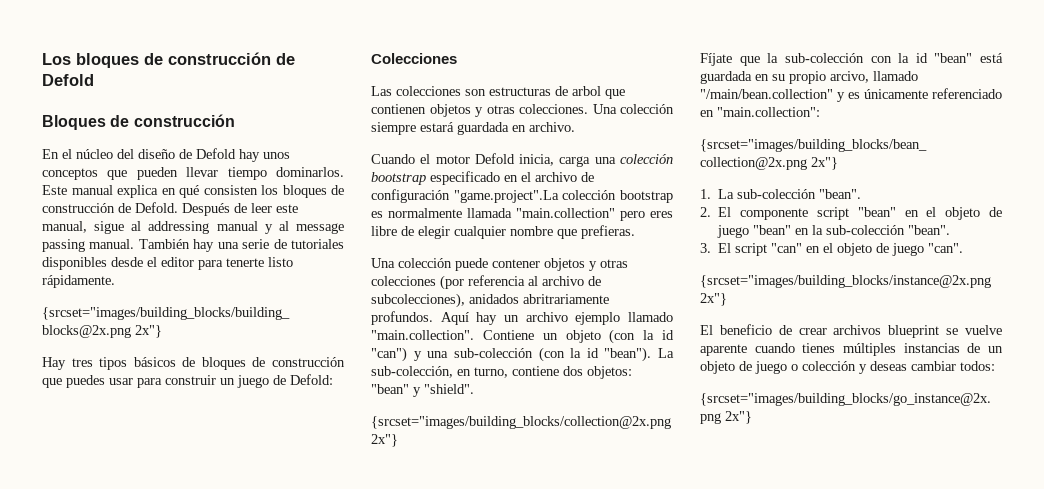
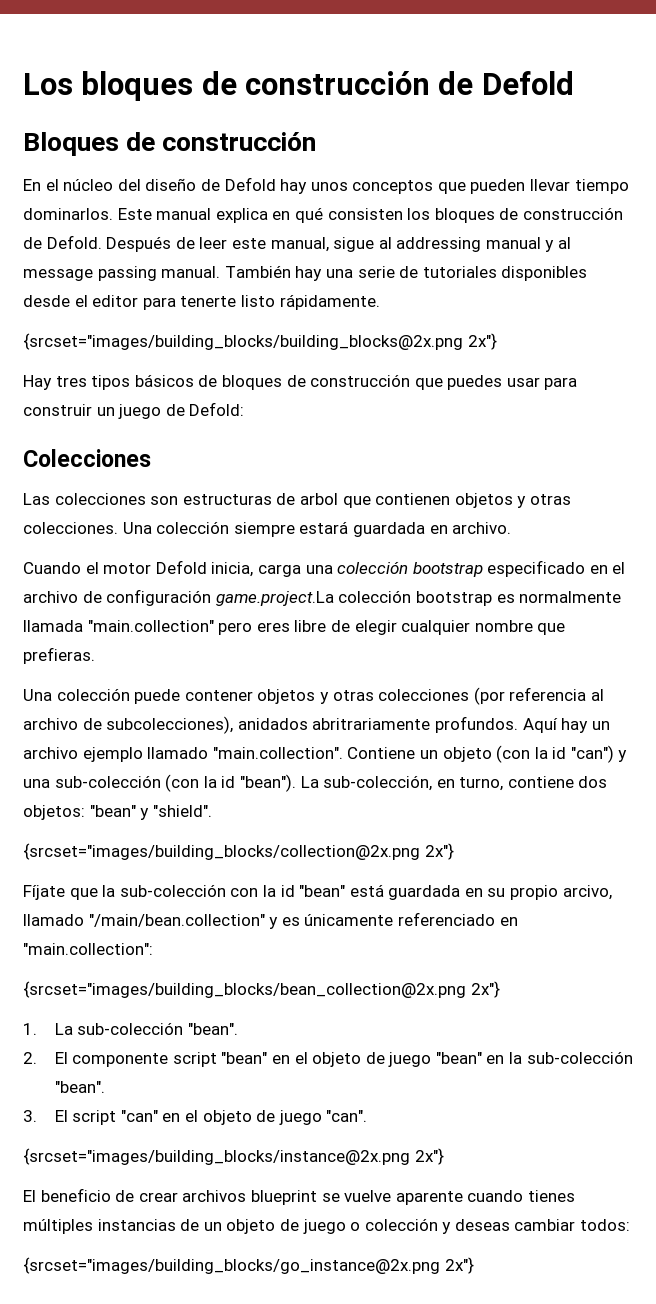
[453,190,559,203] "game.project".La -> [215,591,334,606] game.project.La

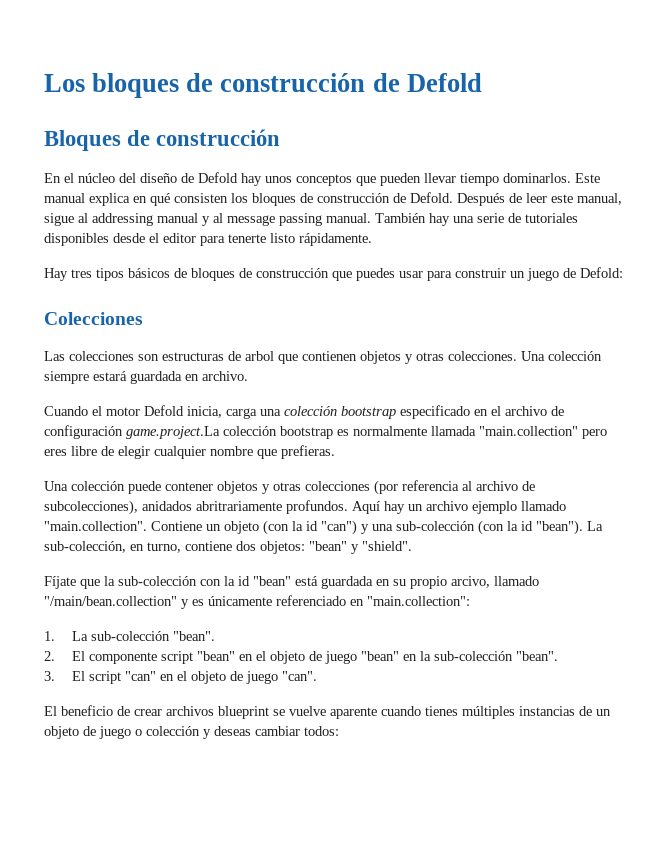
[23,333,497,350] // {srcset="images/building_blocks/building_blocks@2x.png 2x"} -> (372, 239) none
[23,843,454,860] // {srcset="images/building_blocks/collection@2x.png 2x"} -> (412, 546) none
[23,981,500,998] // {srcset="images/building_blocks/bean_collection@2x.png 2x"} -> (470, 601) none
[23,1148,444,1165] // {srcset="images/building_blocks/instance@2x.png 2x"} -> (317, 676) none
[23,1257,474,1274] // {srcset="images/building_blocks/go_instance@2x.png 2x"} -> (339, 731) none

